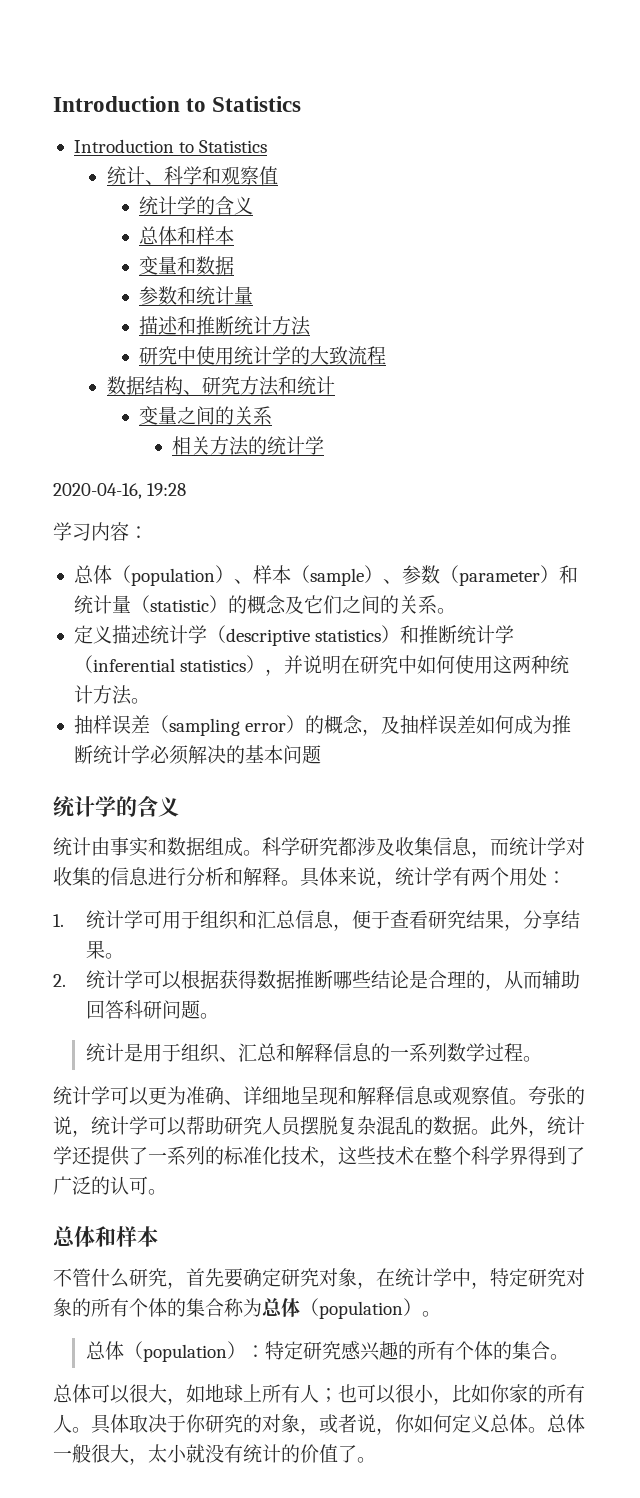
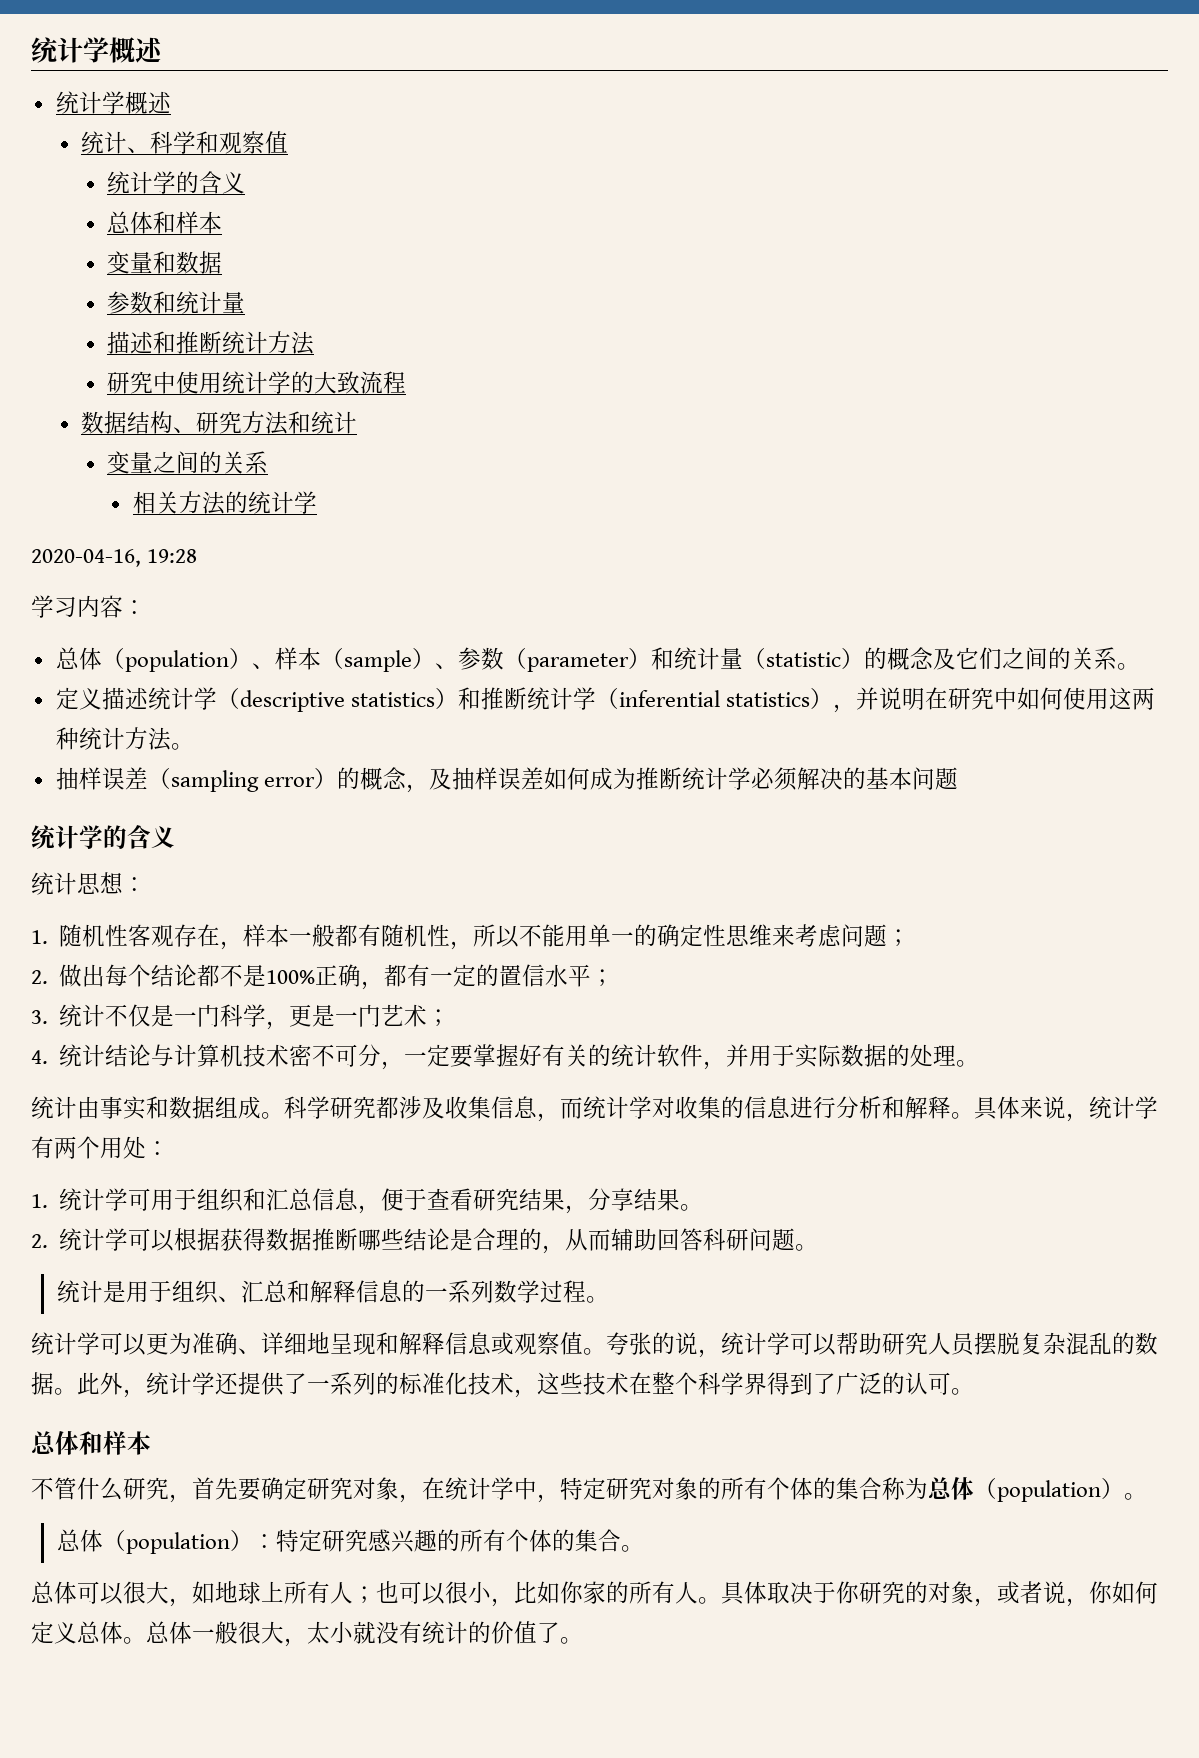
[53,96,302,112] [73,139,268,153] Introduction to Statistics // Introduction to Statistics -> [31,37,163,63] [55,91,171,114] 统计学概述 // 统计学概述
(179, 807) none -> [31,872,146,895] [31,924,911,950] [31,964,615,990] [31,1004,451,1030] [31,1044,980,1070] // 统计思想： // 1.随机性客观存在，样本一般都有随机性，所以不能用单一的确定性思维来考虑问题； // 2.做出每个结论都不是100%正确，都有一定的置信水平； // 3.统计不仅是一门科学，更是一门艺术； // 4.统计结论与计算机技术密不可分，一定要掌握好有关的统计软件，并用于实际数据的处理。

